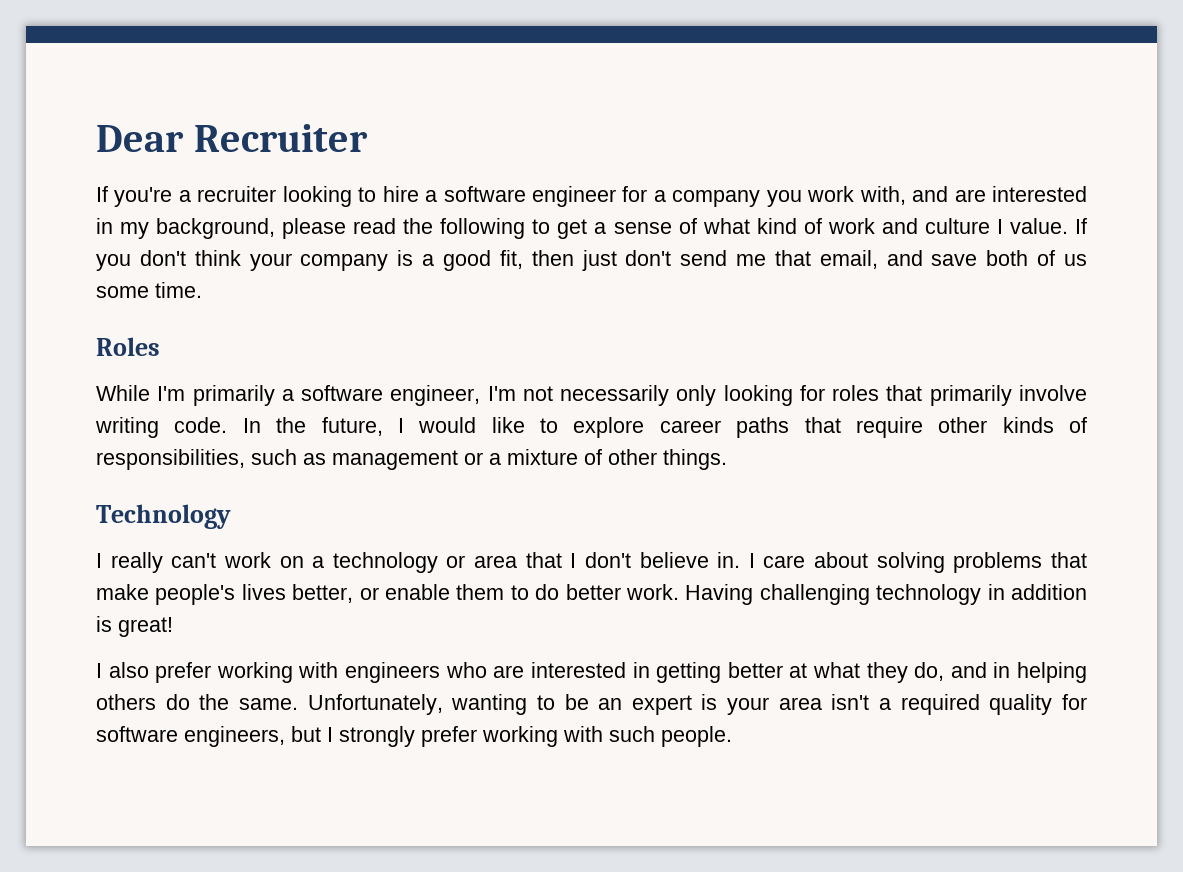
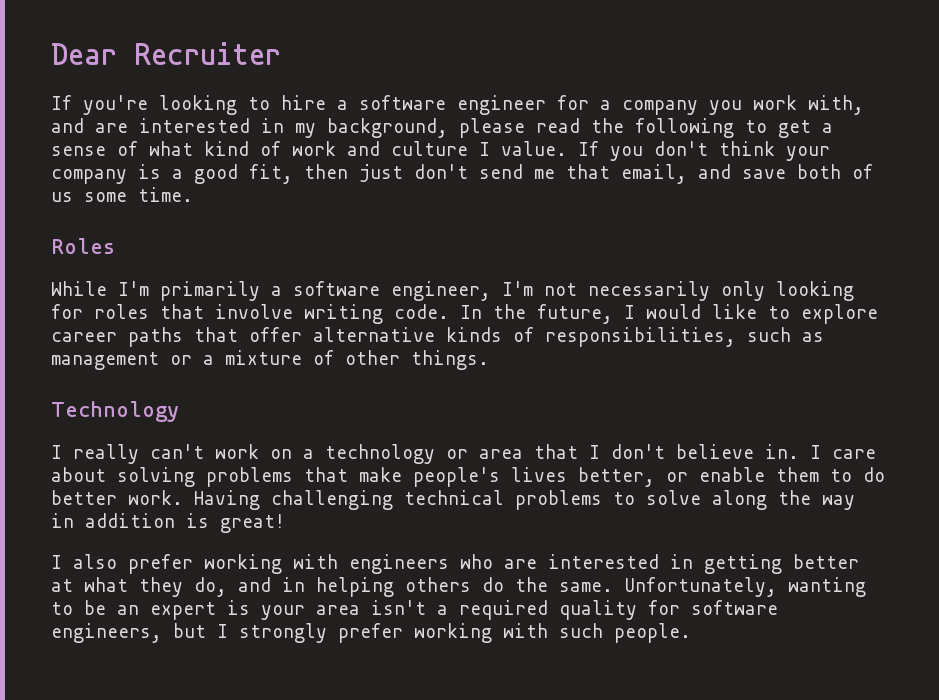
[178,186,277,202] a recruiter -> (148, 105) none
[929,385,1012,406] primarily -> (204, 311) none
[855,417,988,438] require other -> [249,327,435,342] offer alternative
[876,584,982,605] technology -> [404,490,855,510] technical problems to solve along the way

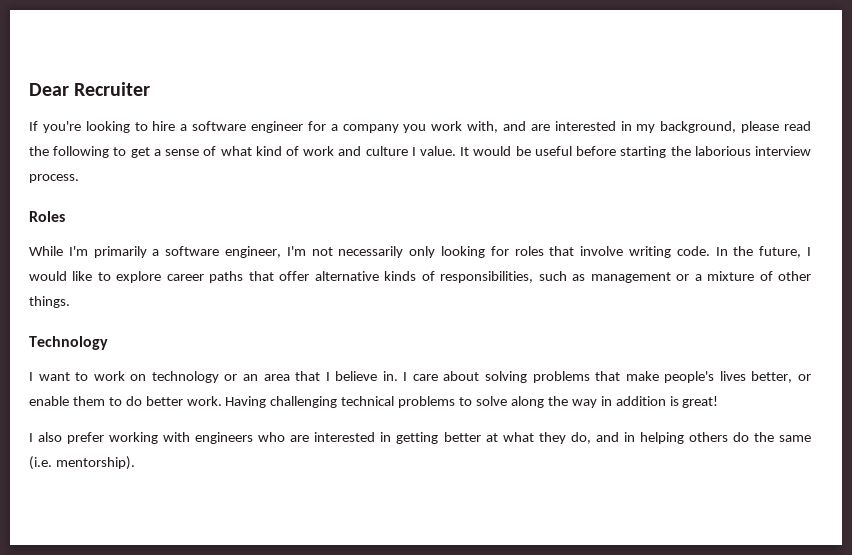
[578,141,830,161] [51,164,873,184] [51,187,193,202] If you don't think your company is a good fit, then just don't send me that email, and save both of us some time. -> [460,146,812,158] [29,174,79,183] It would be useful before starting the laborious interview process.
[73,444,204,464] really can't -> [38,372,89,381] want to
[303,449,314,459] a -> (147, 377) none
(468, 454) none -> [242,374,258,381] an
[611,444,665,459] don't -> (330, 376) none
[559,577,866,597] [51,600,778,620] [51,623,691,643] same. Unfortunately, wanting to be an expert is your area isn't a required quality for software engineers, but I strongly prefer working with such people. -> [778,435,811,442] [29,456,135,470] same (i.e. mentorship).

